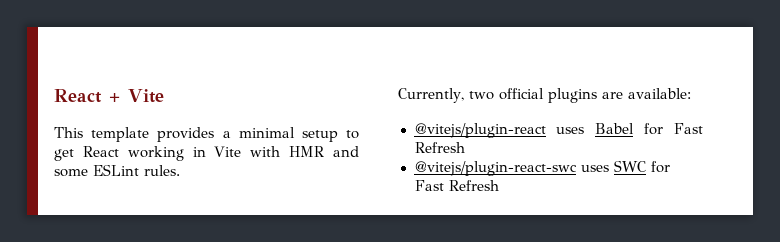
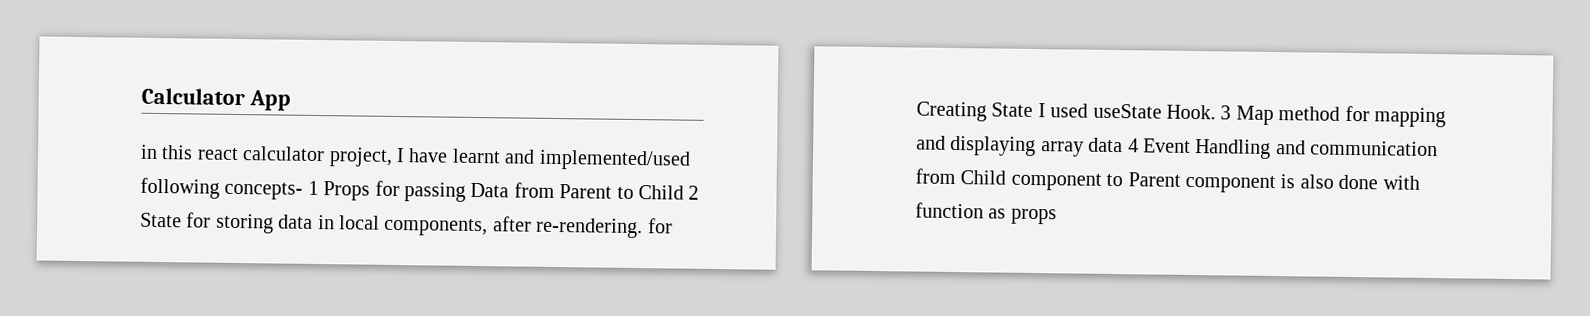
[54,89,164,103] [54,127,359,142] [54,146,359,161] [54,164,180,177] [398,88,691,103] [414,123,703,138] [414,142,465,153] [414,160,670,176] [414,180,499,191] React + Vite // This template provides a minimal setup to get React working in Vite with HMR and some ESLint rules. // Currently, two official plugins are available: // @vitejs/plugin-react uses Babel for Fast Refresh // @vitejs/plugin-react-swc uses SWC for Fast Refresh -> [141,87,291,111] [140,144,691,171] [140,177,700,202] [140,212,673,239] [916,101,1446,128] [916,135,1439,159] [915,168,1420,194] [915,202,1057,225] Calculator App // in this react calculator project, I have learnt and implemented/used following concepts- 1 Props for passing Data from Parent to Child 2 State for storing data in local components, after re-rendering. for Creating State I used useState Hook. 3 Map method for mapping and displaying array data 4 Event Handling and communication from Child component to Parent component is also done with function as props

